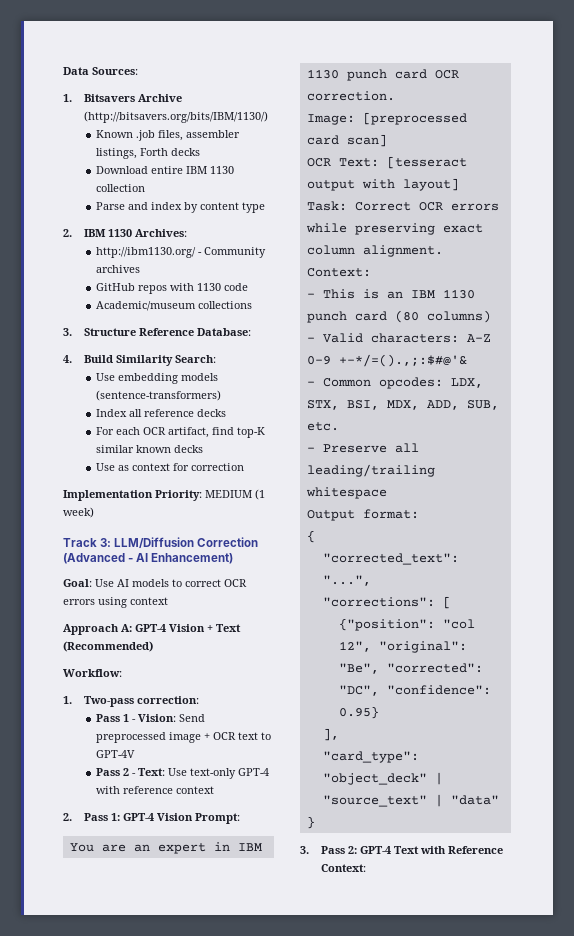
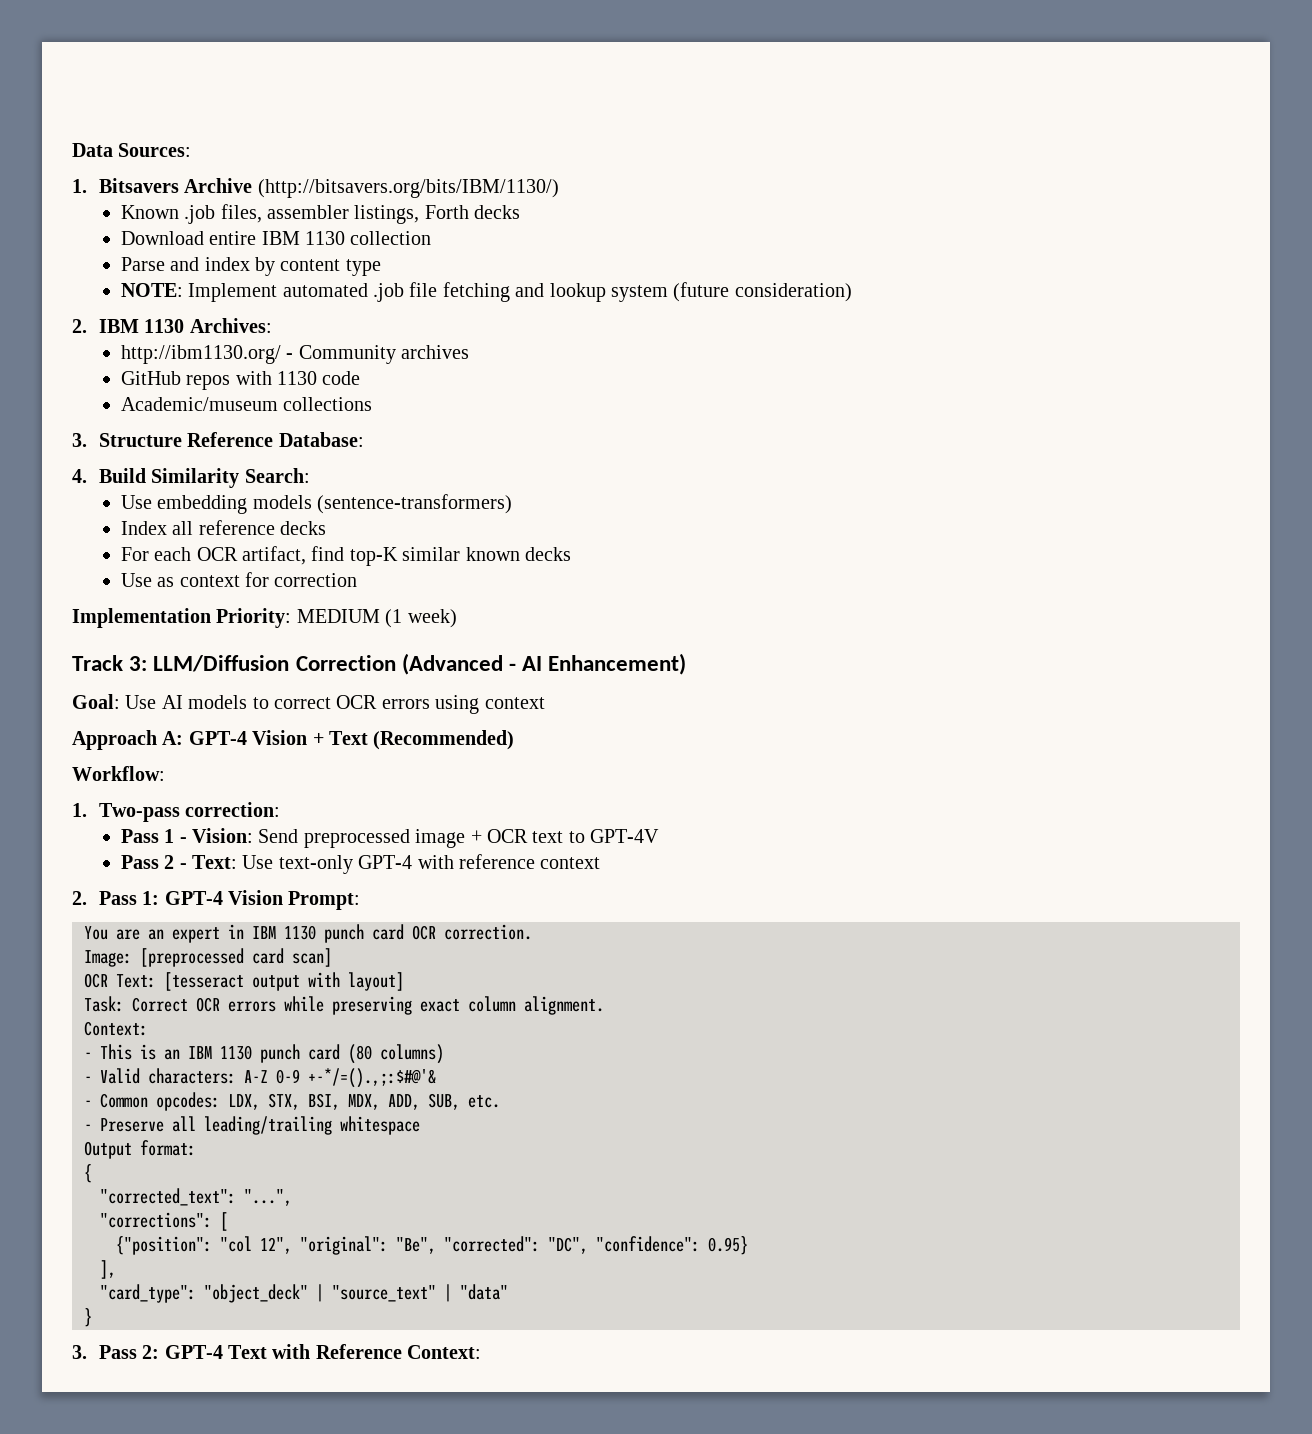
(265, 207) none -> [120,282,852,302] // NOTE: Implement automated .job file fetching and lookup system (future consideration)

